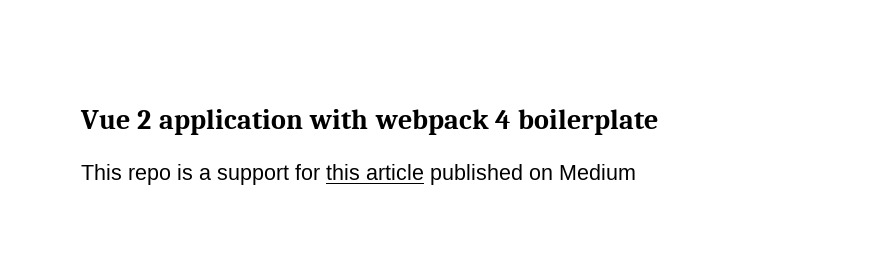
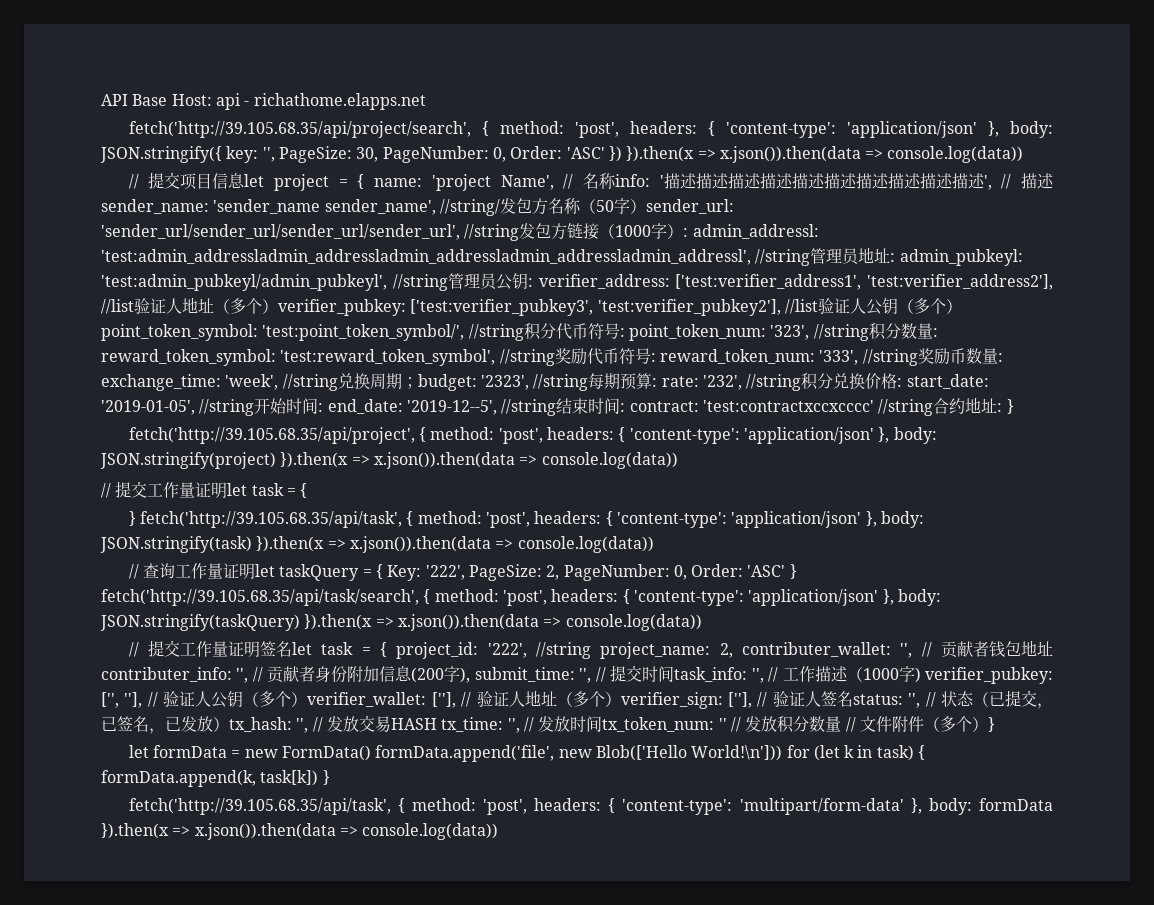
[80,109,658,135] [81,164,636,185] Vue 2 application with webpack 4 boilerplate // This repo is a support for this article published on Medium -> [101,93,426,110] [128,121,1054,138] [100,146,1024,163] [128,172,1054,191] [101,198,734,216] [101,223,819,241] [101,247,1023,266] [101,273,1053,291] [101,297,962,316] [101,323,938,341] [101,348,1003,366] [101,373,989,391] [101,397,1014,416] [128,427,937,444] [100,452,678,469] [101,481,308,499] [128,511,924,528] [100,536,654,553] [128,563,797,581] [101,589,941,606] [100,614,702,631] [128,640,1053,659] [101,665,1053,684] [101,690,1053,709] [101,715,995,734] [128,745,926,762] [101,770,330,787] [128,798,1053,815] [101,823,499,840] API Base Host: api - richathome.elapps.net // fetch('http://39.105.68.35/api/project/search', { method: 'post', headers: { 'content-type': 'application/json' }, body: JSON.stringify({ key: '', PageSize: 30, PageNumber: 0, Order: 'ASC' }) }).then(x => x.json()).then(data => console.log(data)) // // 提交项目信息let project = { name: 'project Name', // 名称info: '描述描述描述描述描述描述描述描述描述描述', // 描述sender_name: 'sender_name sender_name', //string/发包方名称（50字）sender_url: 'sender_url/sender_url/sender_url/sender_url', //string发包方链接（1000字）: admin_addressl: 'test:admin_addressladmin_addressladmin_addressladmin_addressladmin_addressl', //string管理员地址: admin_pubkeyl: 'test:admin_pubkeyl/admin_pubkeyl', //string管理员公钥: verifier_address: ['test:verifier_address1', 'test:verifier_address2'], //list验证人地址（多个）verifier_pubkey: ['test:verifier_pubkey3', 'test:verifier_pubkey2'], //list验证人公钥（多个）point_token_symbol: 'test:point_token_symbol/', //string积分代币符号: point_token_num: '323', //string积分数量: reward_token_symbol: 'test:reward_token_symbol', //string奖励代币符号: reward_token_num: '333', //string奖励币数量: exchange_time: 'week', //string兑换周期；budget: '2323', //string每期预算: rate: '232', //string积分兑换价格: start_date: '2019-01-05', //string开始时间: end_date: '2019-12--5', //string结束时间: contract: 'test:contractxccxcccc' //string合约地址: } // fetch('http://39.105.68.35/api/project', { method: 'post', headers: { 'content-type': 'application/json' }, body: JSON.stringify(project) }).then(x => x.json()).then(data => console.log(data)) // // 提交工作量证明let task = { // } fetch('http://39.105.68.35/api/task', { method: 'post', headers: { 'content-type': 'application/json' }, body: JSON.stringify(task) }).then(x => x.json()).then(data => console.log(data)) // // 查询工作量证明let taskQuery = { Key: '222', PageSize: 2, PageNumber: 0, Order: 'ASC' } fetch('http://39.105.68.35/api/task/search', { method: 'post', headers: { 'content-type': 'application/json' }, body: JSON.stringify(taskQuery) }).then(x => x.json()).then(data => console.log(data)) // // 提交工作量证明签名let task = { project_id: '222', //string project_name: 2, contributer_wallet: '', // 贡献者钱包地址contributer_info: '', // 贡献者身份附加信息(200字), submit_time: '', // 提交时间task_info: '', // 工作描述（1000字) verifier_pubkey: ['', ''], // 验证人公钥（多个）verifier_wallet: [''], // 验证人地址（多个）verifier_sign: [''], // 验证人签名status: '', // 状态（已提交，已签名，已发放）tx_hash: '', // 发放交易HASH tx_time: '', // 发放时间tx_token_num: '' // 发放积分数量 // 文件附件（多个）} // let formData = new FormData() formData.append('file', new Blob(['Hello World!\n'])) for (let k in task) { formData.append(k, task[k]) } // fetch('http://39.105.68.35/api/task', { method: 'post', headers: { 'content-type': 'multipart/form-data' }, body: formData }).then(x => x.json()).then(data => console.log(data))

